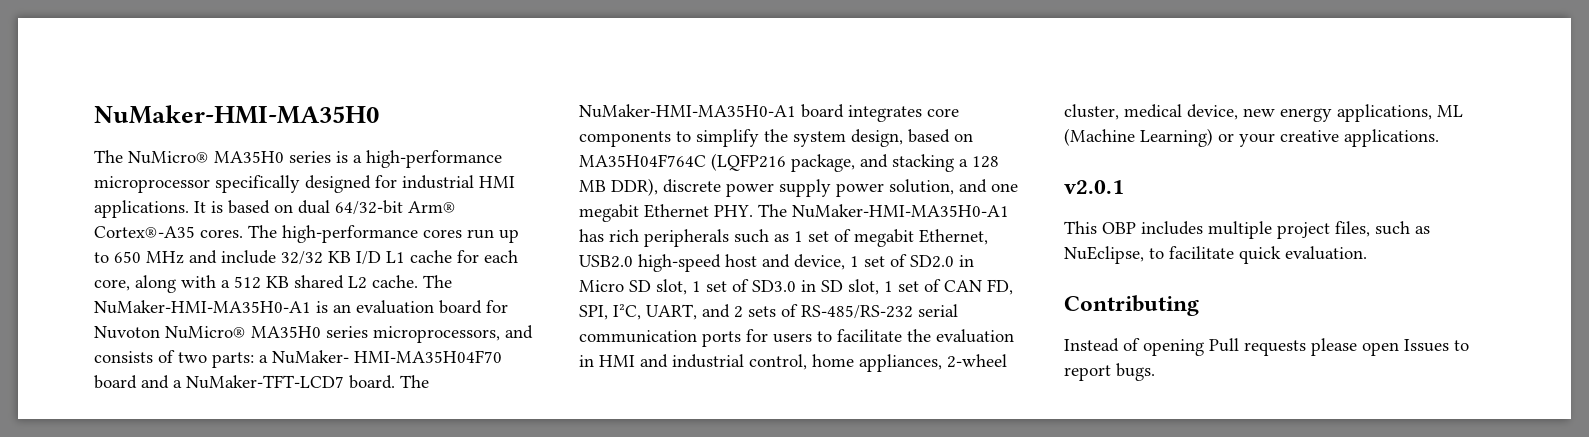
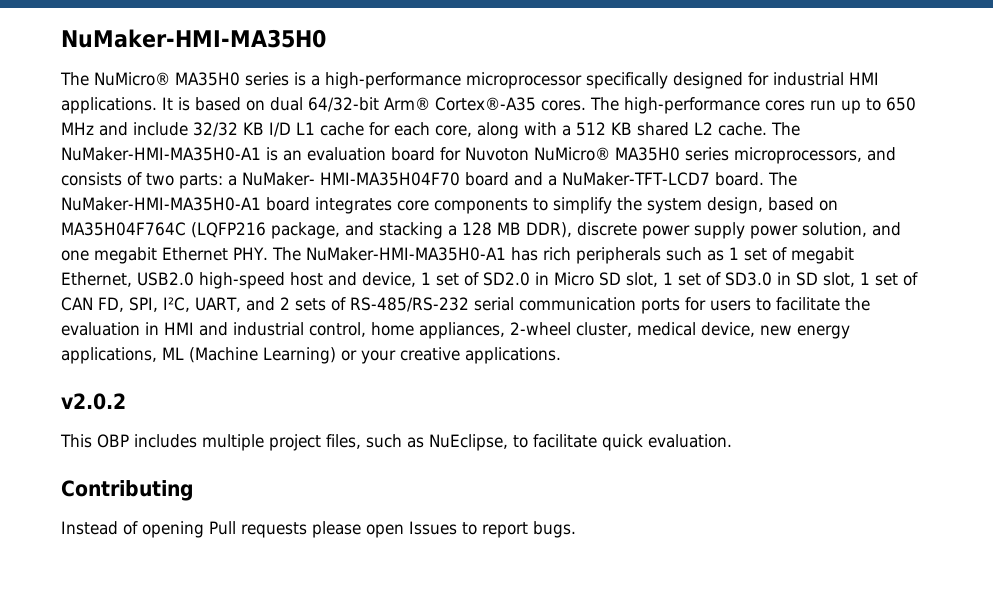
[1064,180,1124,194] v2.0.1 -> [61,393,126,410] v2.0.2

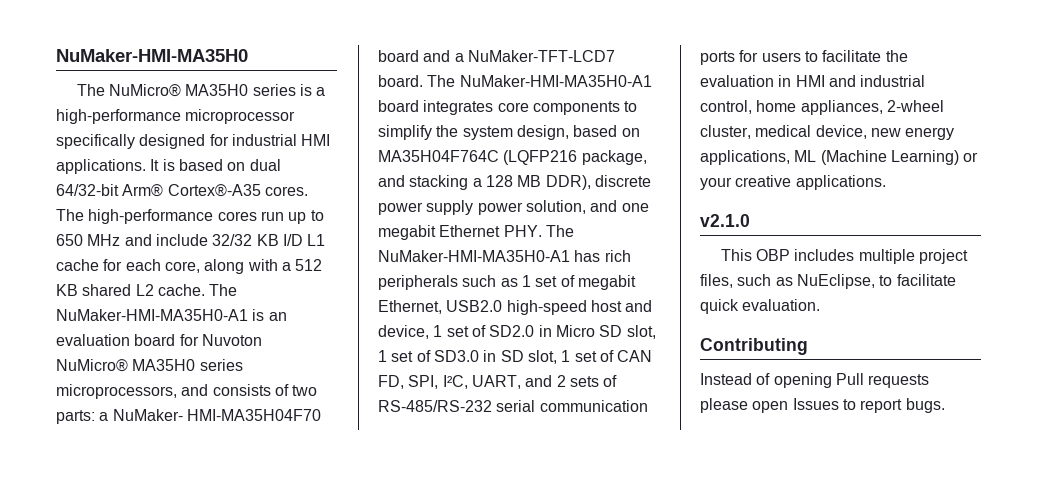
[61,393,126,410] v2.0.2 -> [700,214,750,227] v2.1.0

